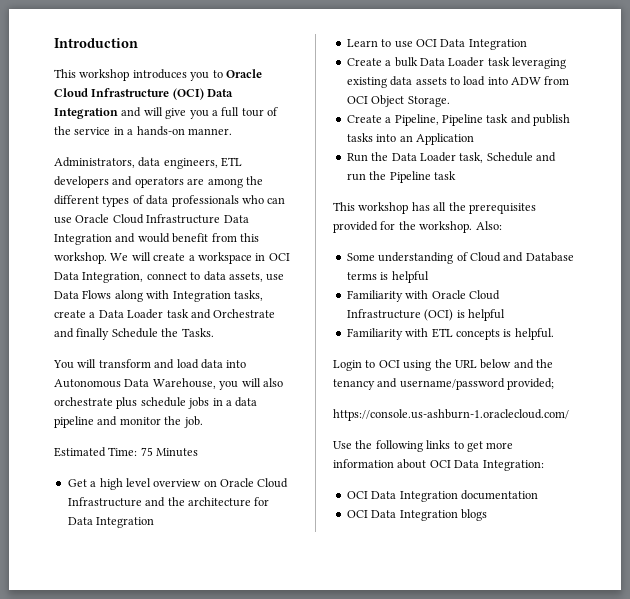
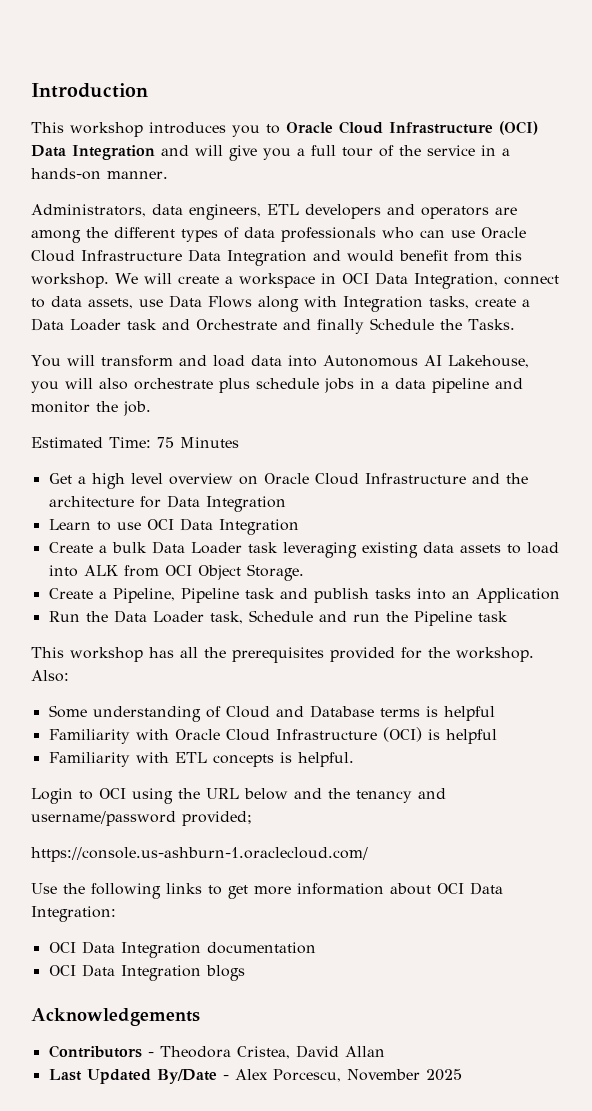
[124,378,216,389] Data Warehouse, -> [423,355,529,368] AI Lakehouse,
[511,77,541,85] ADW -> [83,565,118,576] ALK
(487, 515) none -> [31,1008,200,1026] [48,1045,385,1059] [48,1069,462,1084] // Acknowledgements // Contributors - Theodora Cristea, David Allan // Last Updated By/Date - Alex Porcescu, November 2025

